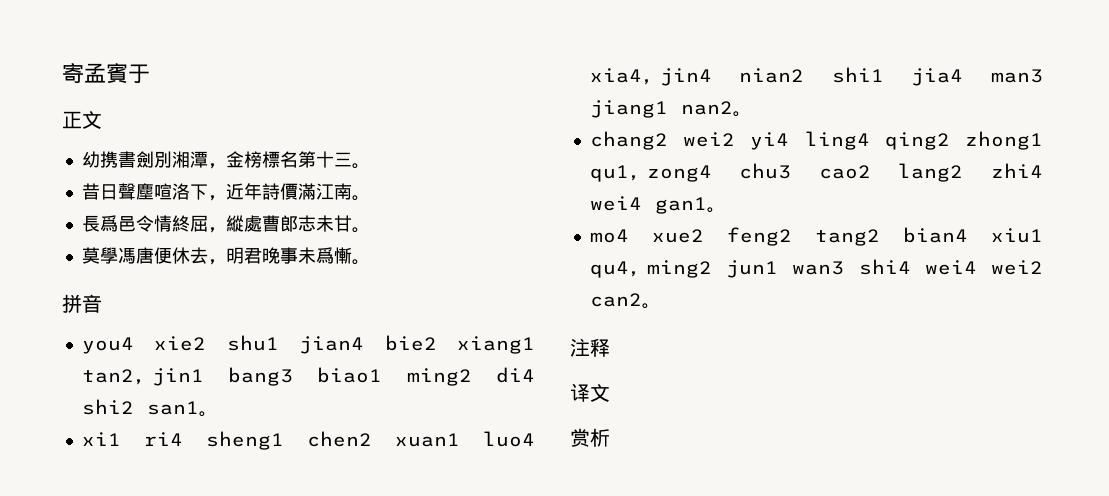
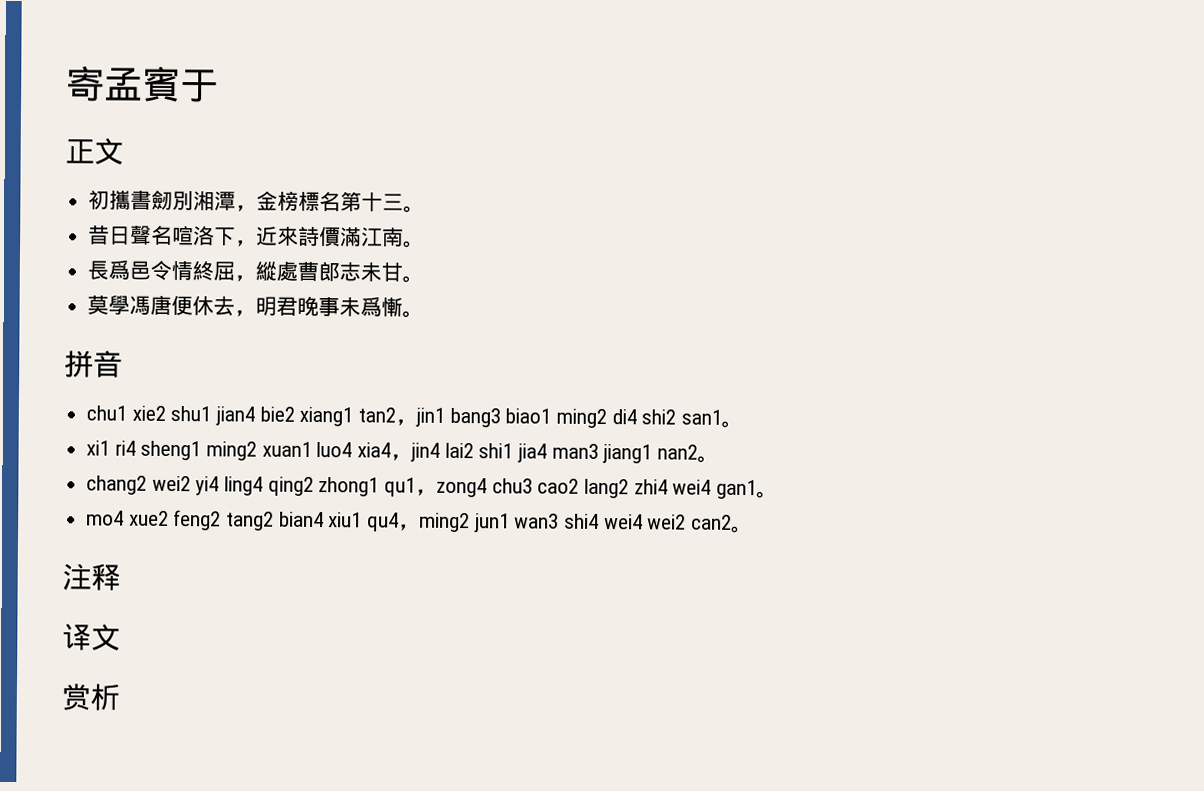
[81,151,154,168] 幼携書劍 -> [88,189,174,211] 初攜書劒
[135,183,154,200] 塵 -> [151,225,174,246] 名
[243,183,262,200] 年 -> [277,226,300,246] 來
[81,337,134,354] you4 -> [86,405,128,421] chu1
[306,431,372,447] chen2 -> [206,441,258,461] ming2
[739,68,805,83] nian2 -> [444,442,474,459] lai2

